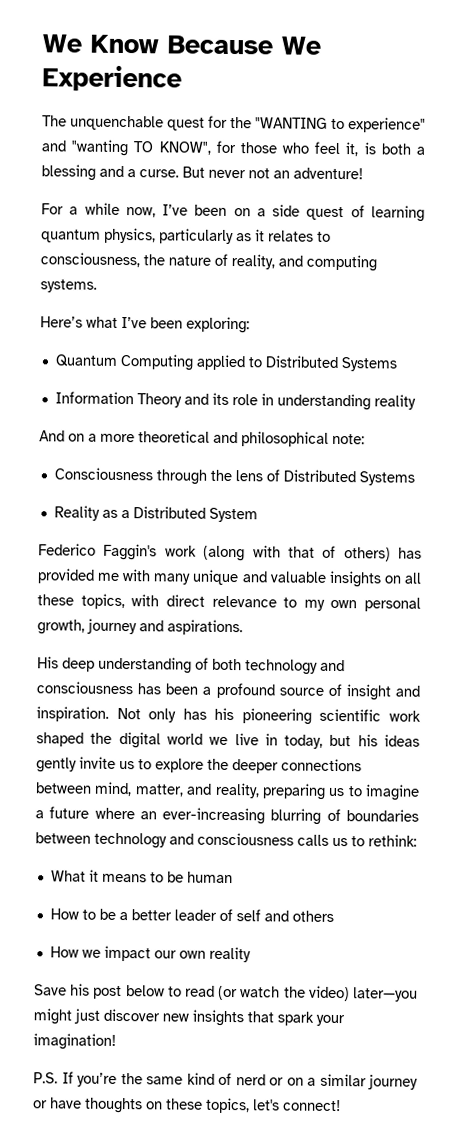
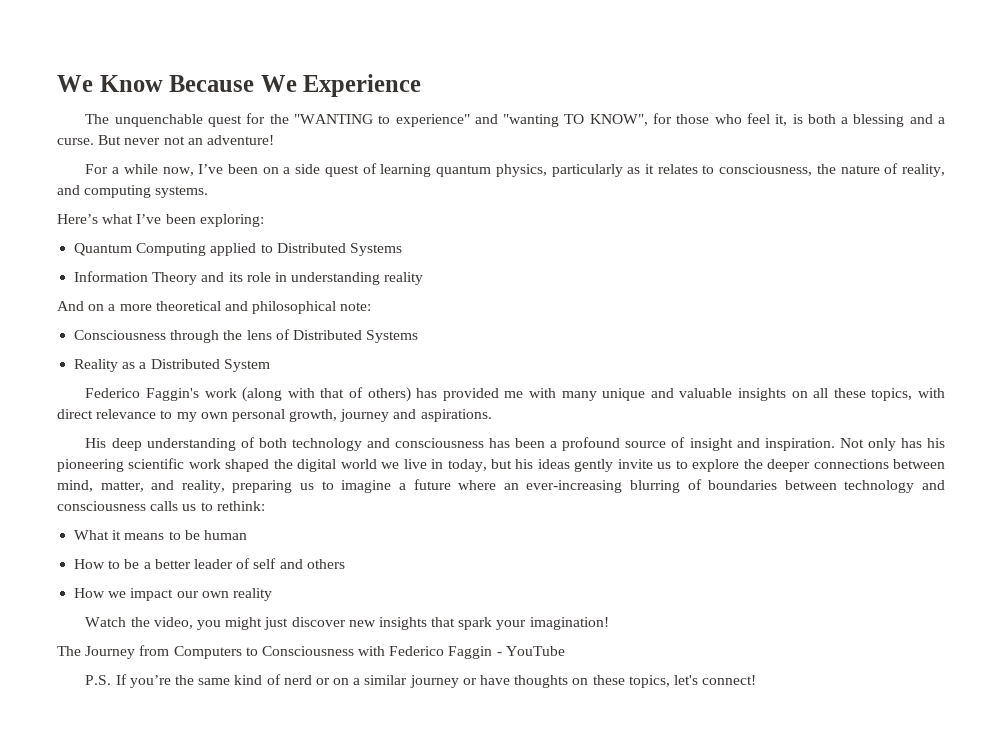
[34,983,418,1002] Save his post below to read (or watch the video) later—you -> [85,617,222,630] Watch the video, you
(116, 1041) none -> [57,645,565,659] // The Journey from Computers to Consciousness with Federico Faggin - YouTube

